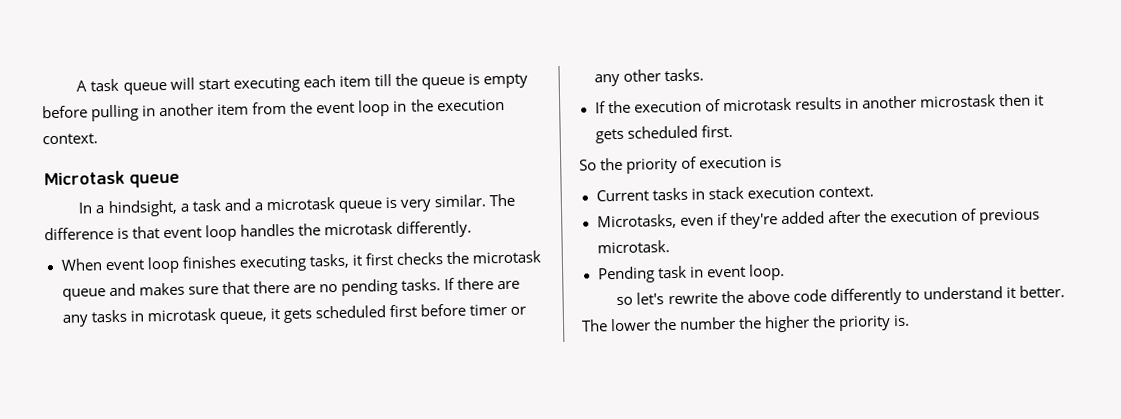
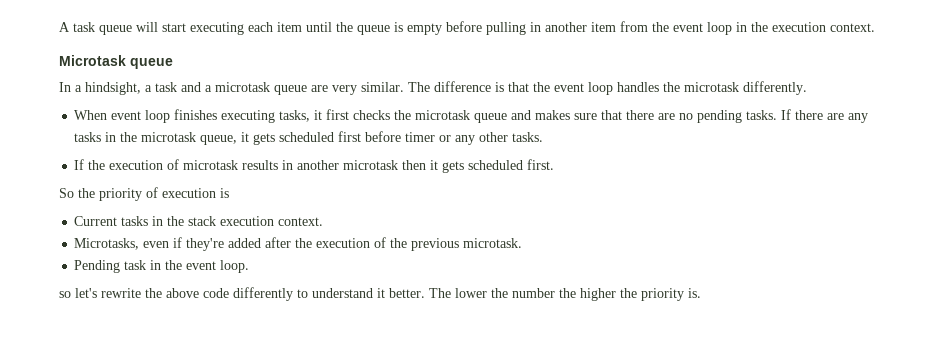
[373,73,392,87] till -> [306,22,332,32] until
[384,196,397,209] is -> [311,85,328,92] are
(161, 232) none -> [533,82,550,92] the
(144, 316) none -> [120,132,138,142] the
[919,94,996,108] microstask -> [343,160,399,170] microtask
(705, 194) none -> [167,216,185,226] the
(977, 214) none -> [390,238,408,248] the
(704, 272) none -> [165,260,183,270] the

